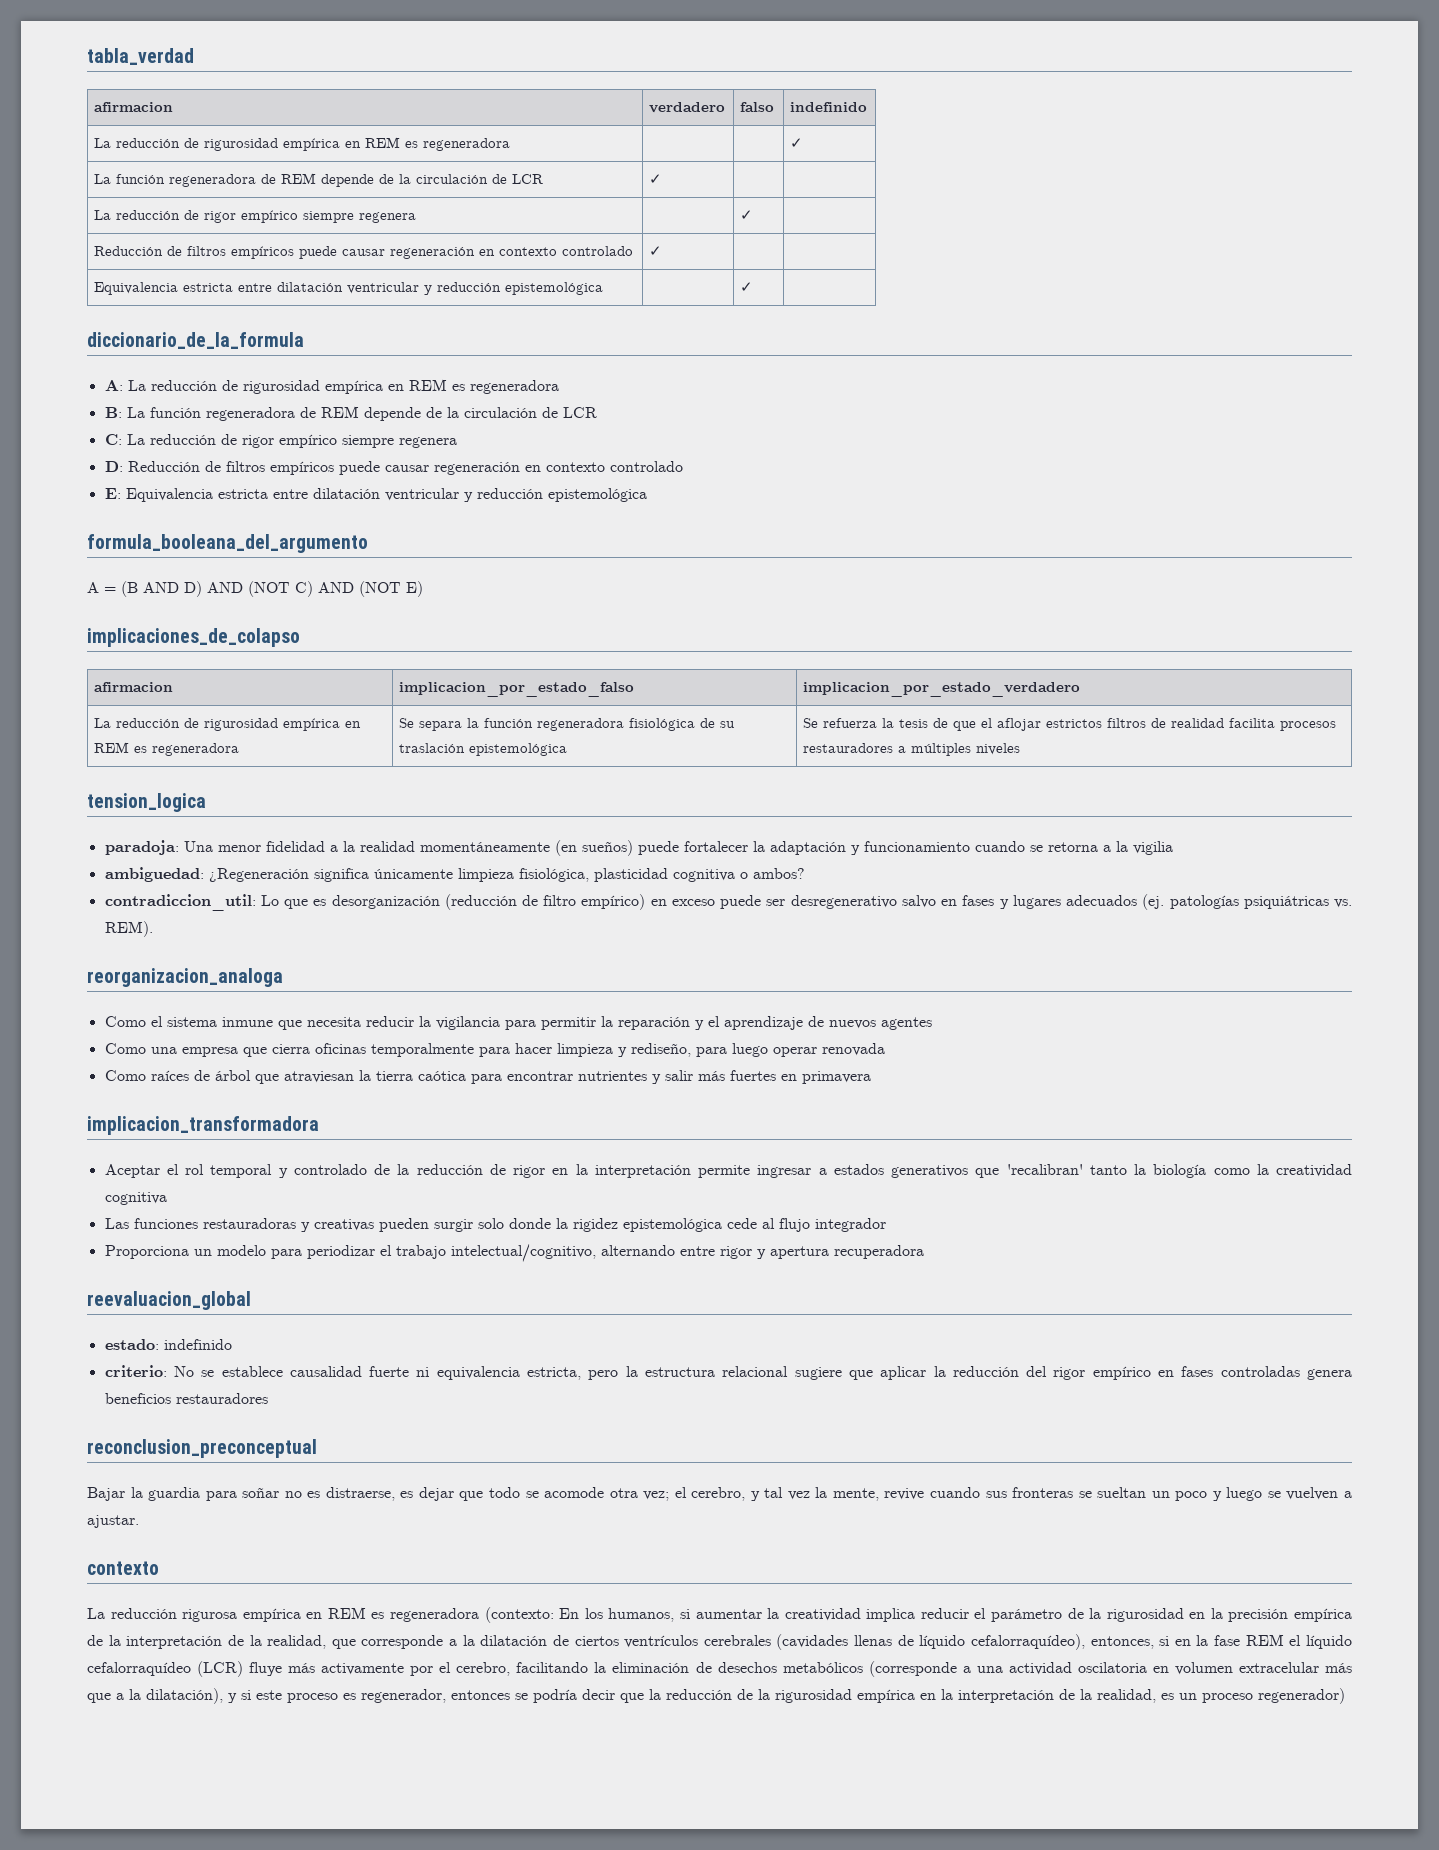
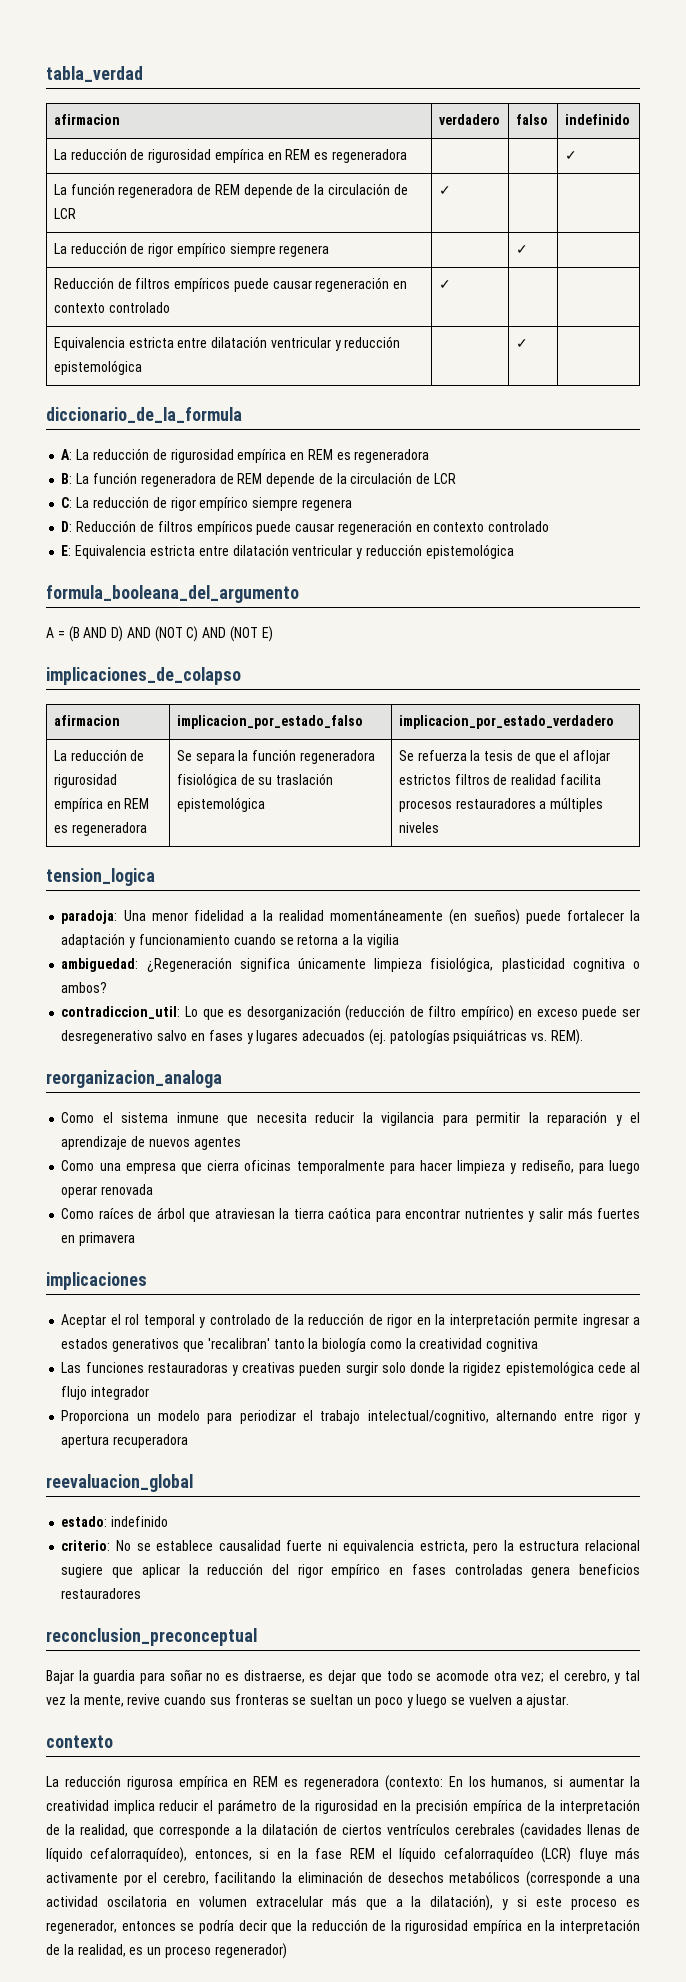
[87,1116,319,1135] implicacion_transformadora -> [46,1272,147,1290] implicaciones

